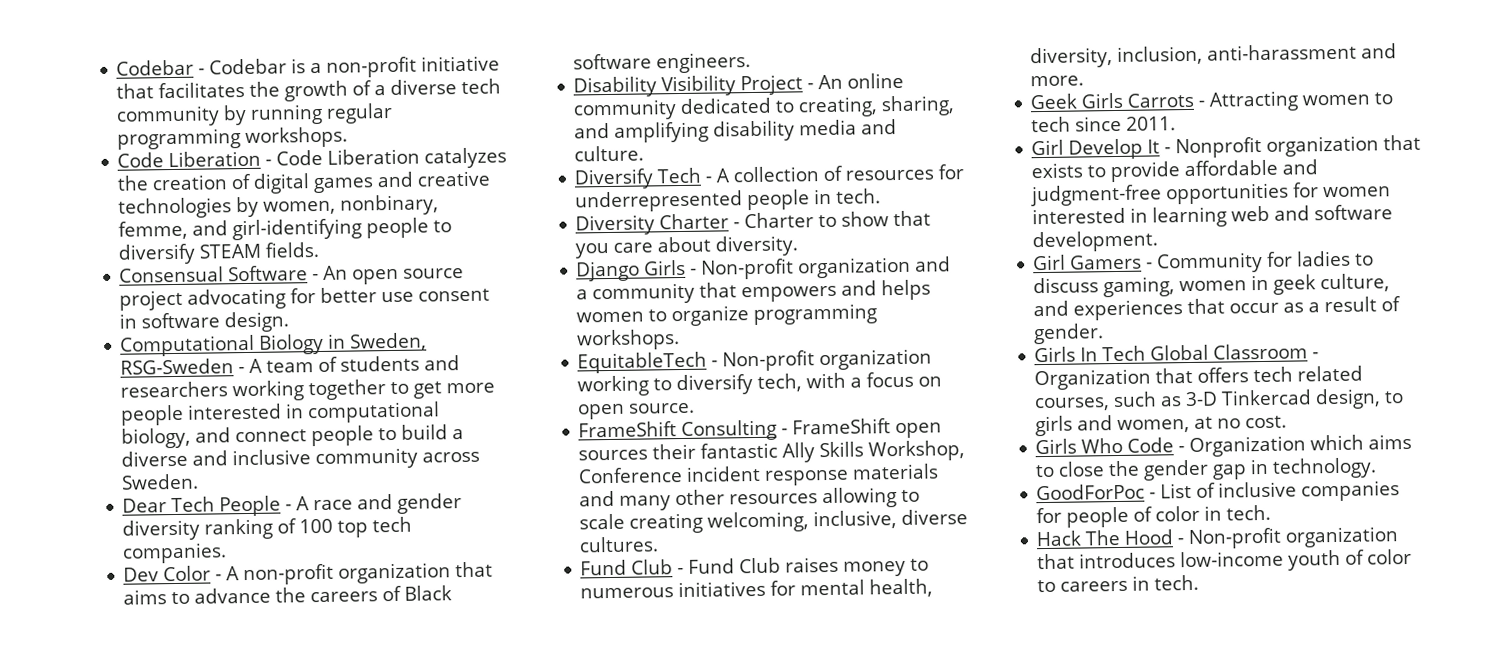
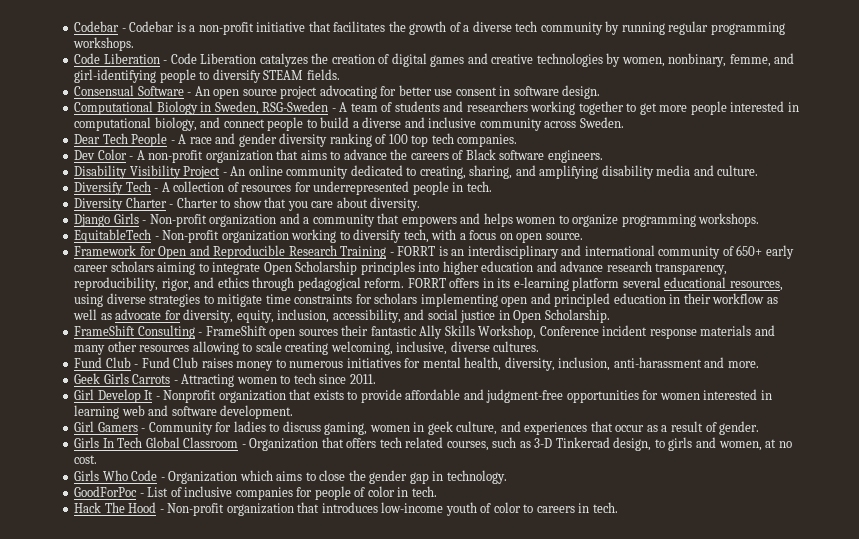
(696, 408) none -> [74,245,794,259] [74,261,728,275] [74,277,783,291] [74,293,778,307] [73,309,610,323] // Framework for Open and Reproducible Research Training - FORRT is an interdisciplinary and international community of 650+ early career scholars aiming to integrate Open Scholarship principles into higher education and advance research transparency, reproducibility, rigor, and ethics through pedagogical reform. FORRT offers in its e-learning platform several educational resources, using diverse strategies to mitigate time constraints for scholars implementing open and principled education in their workflow as well as advocate for diversity, equity, inclusion, accessibility, and social justice in Open Scholarship.

